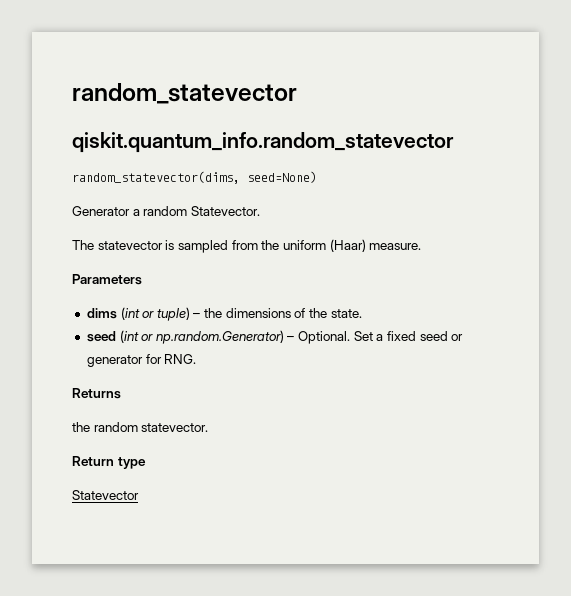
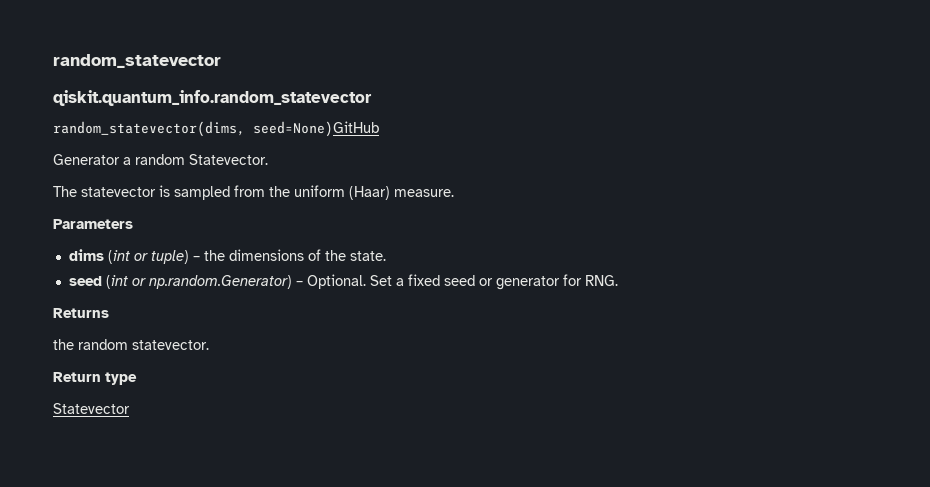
[247,171,317,183] seed=None) -> [253,121,379,137] seed=None)GitHub

